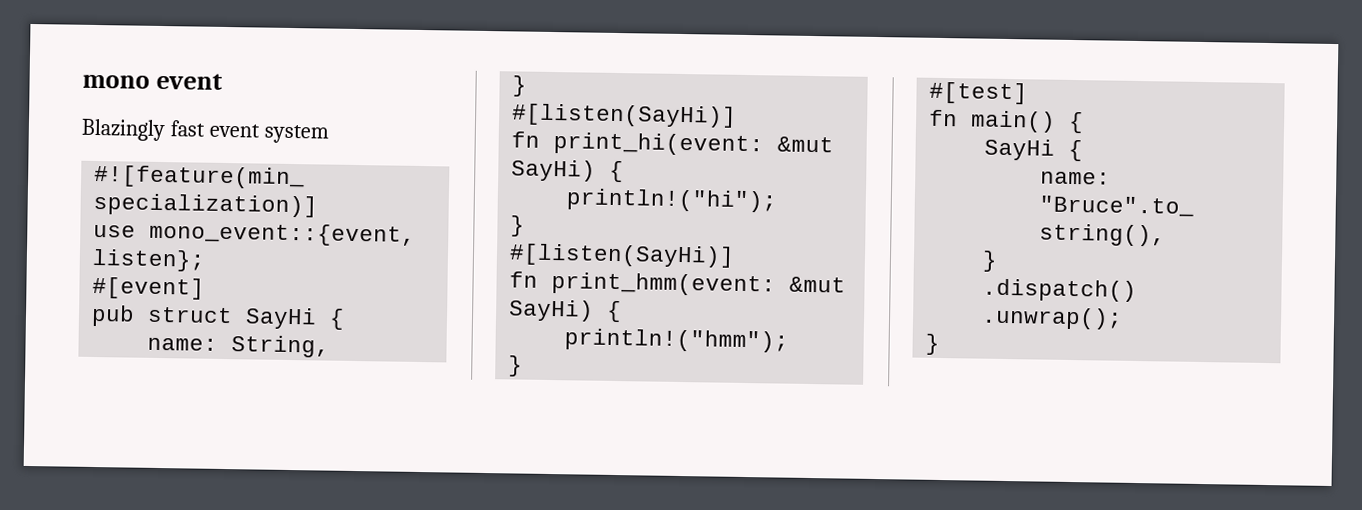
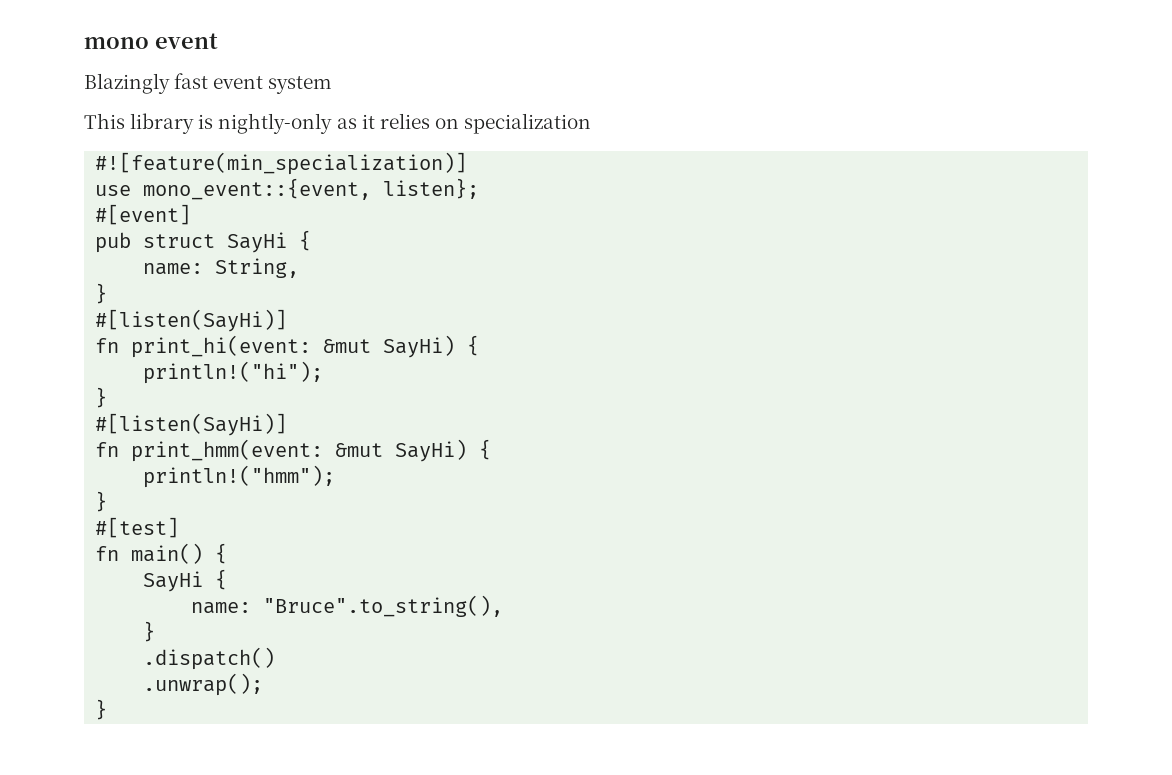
(329, 134) none -> [84,113,592,134] // This library is nightly-only as it relies on specialization

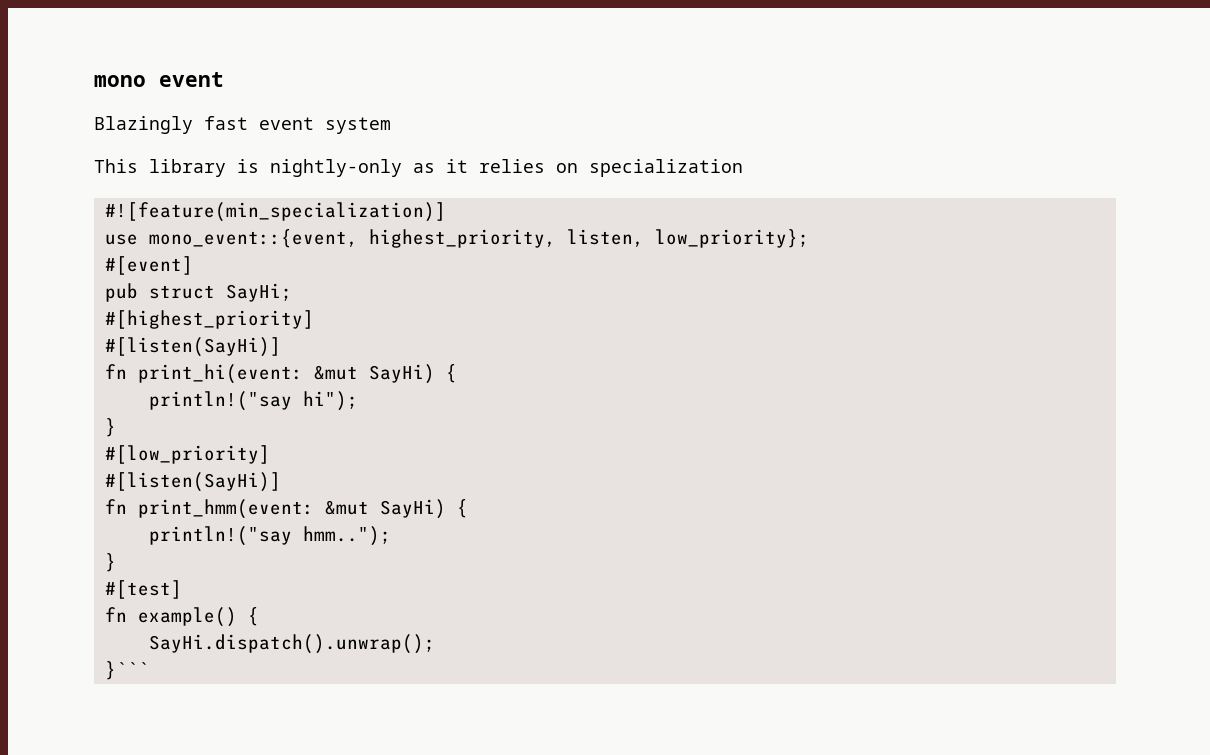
[383,178,480,199] listen}; -> [368,229,809,248] highest_priority, listen, low_priority};
[227,230,312,253] [143,258,300,278] [95,283,108,304] SayHi { // name: String, // } -> [225,283,292,302] [104,310,314,329] SayHi; // #[highest_priority]
[143,361,324,384] [95,387,108,408] println!("hi"); // } -> [148,391,358,411] [104,418,116,437] [104,445,270,464] println!("say hi"); // } // #[low_priority]
[143,465,336,488] println!("hmm"); -> [148,526,391,546] println!("say hmm..");
[131,543,228,564] [143,569,228,592] [191,595,504,617] [143,621,156,642] [143,647,276,670] [143,673,264,696] [95,699,108,720] main() { // SayHi { // name: "Bruce".to_string(), // } // .dispatch() // .unwrap(); // } -> [137,607,259,627] [148,634,435,654] [104,661,149,680] example() { // SayHi.dispatch().unwrap(); // }```

